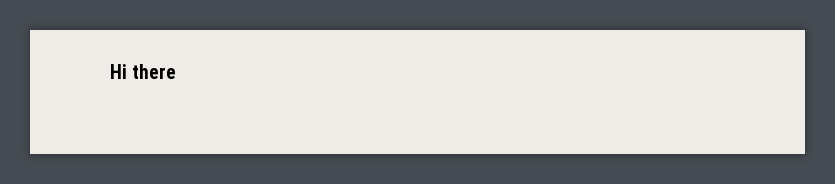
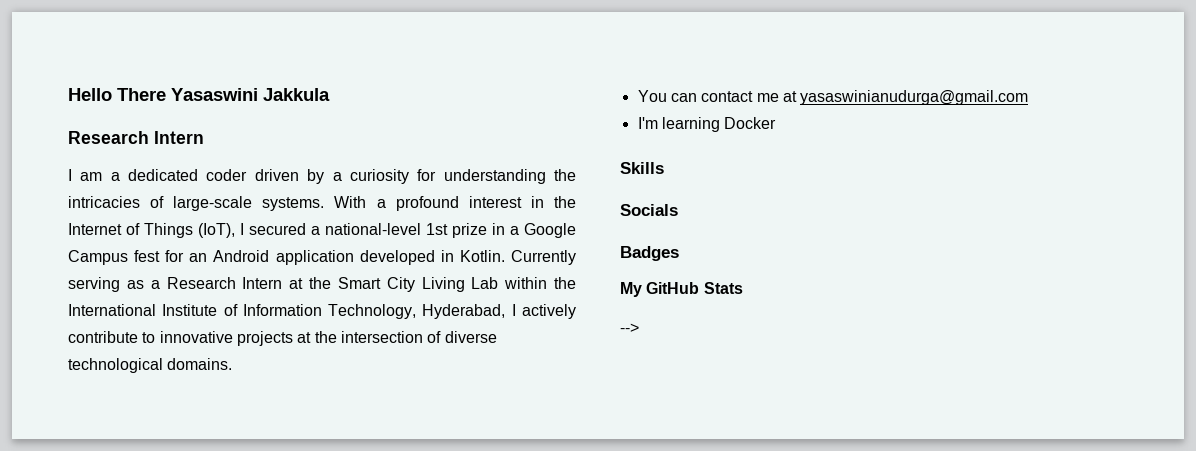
[110,64,177,79] Hi there -> [68,88,330,101] [68,131,204,144] [68,169,577,184] [68,196,576,211] [68,223,576,238] [68,250,576,265] [68,277,576,292] [68,304,576,319] [68,331,497,346] [68,358,233,373] [637,90,1029,105] [637,117,777,132] [620,162,664,174] [620,204,678,216] [620,246,679,261] [620,282,743,297] [620,323,639,333] Hello There Yasaswini Jakkula // Research Intern // I am a dedicated coder driven by a curiosity for understanding the intricacies of large-scale systems. With a profound interest in the Internet of Things (IoT), I secured a national-level 1st prize in a Google Campus fest for an Android application developed in Kotlin. Currently serving as a Research Intern at the Smart City Living Lab within the International Institute of Information Technology, Hyderabad, I actively contribute to innovative projects at the intersection of diverse technological domains. // You can contact me at yasaswinianudurga@gmail.com // I'm learning Docker // Skills // Socials // Badges // My GitHub Stats // -->

